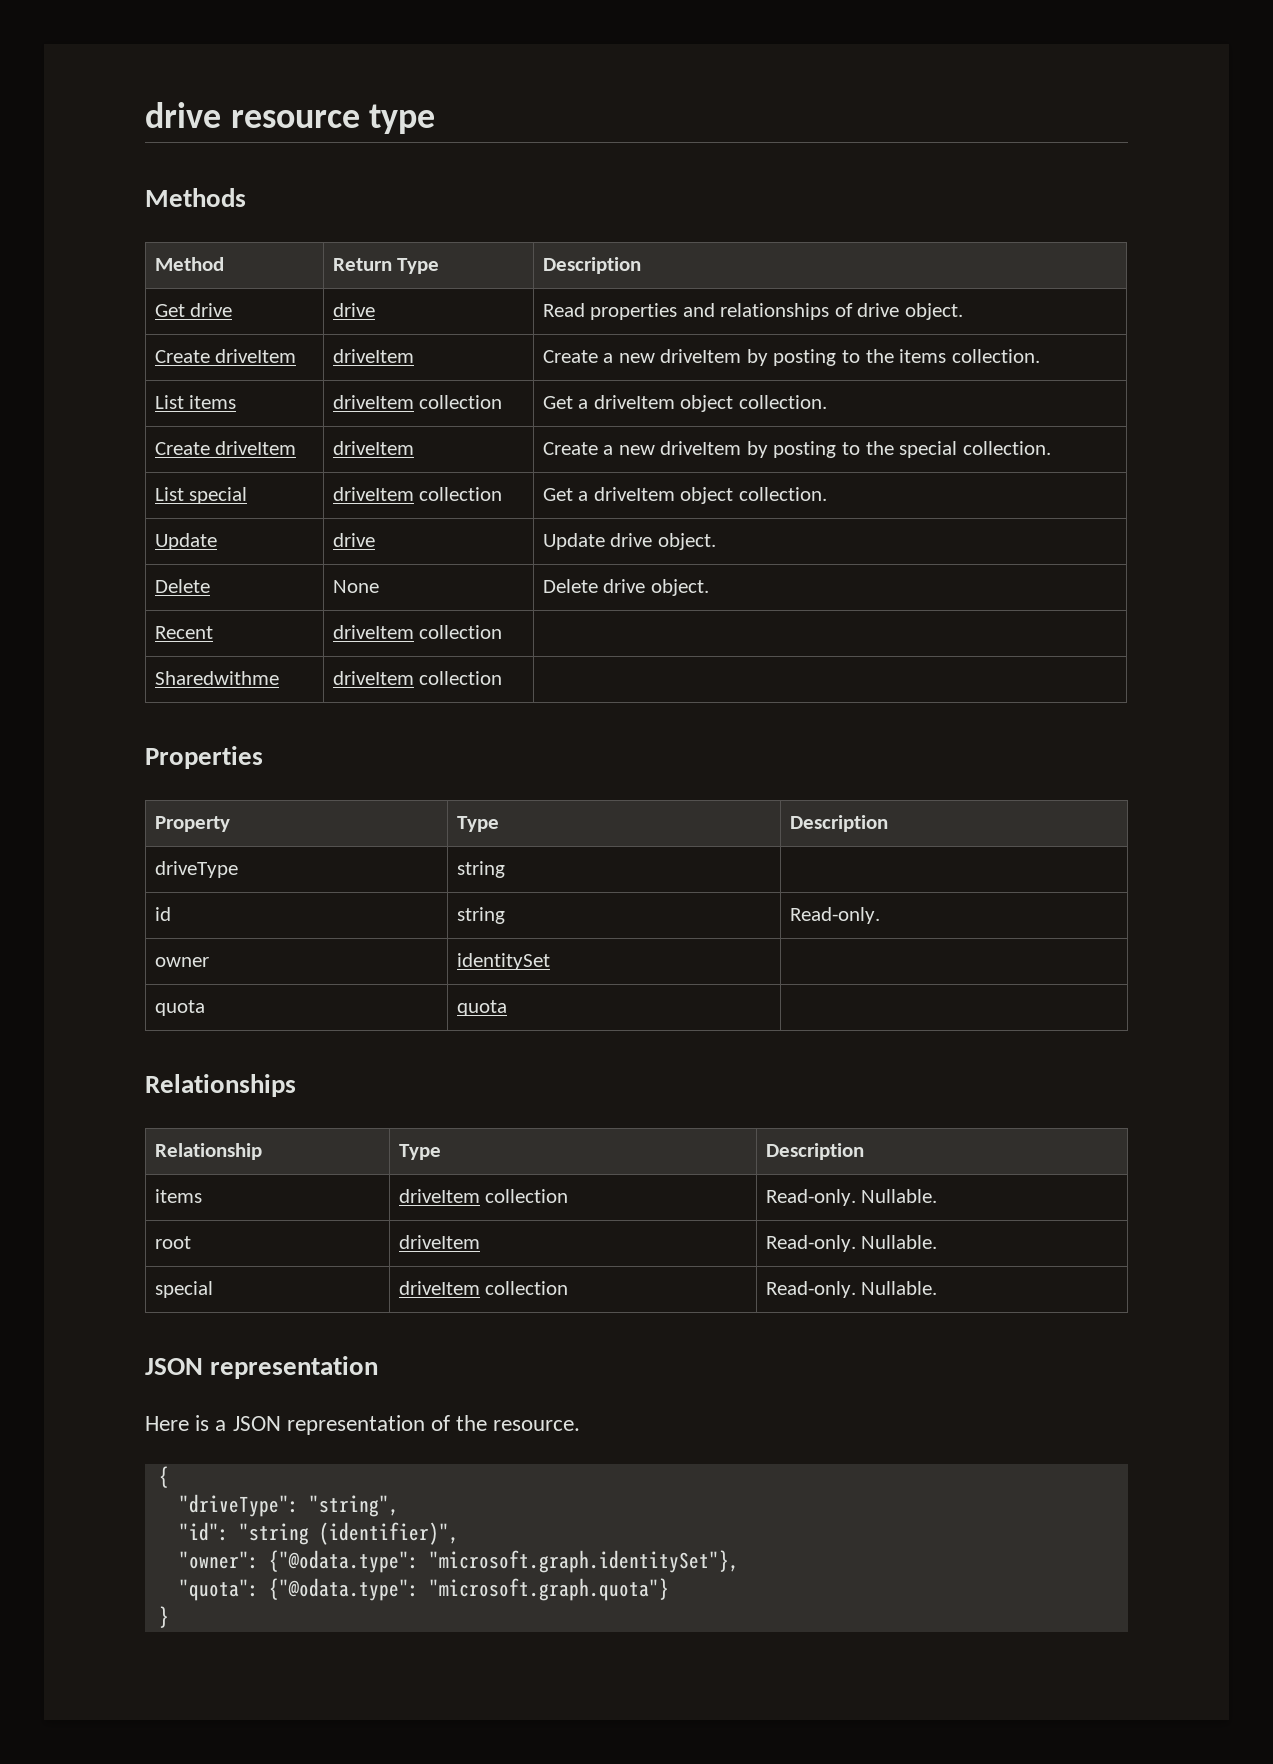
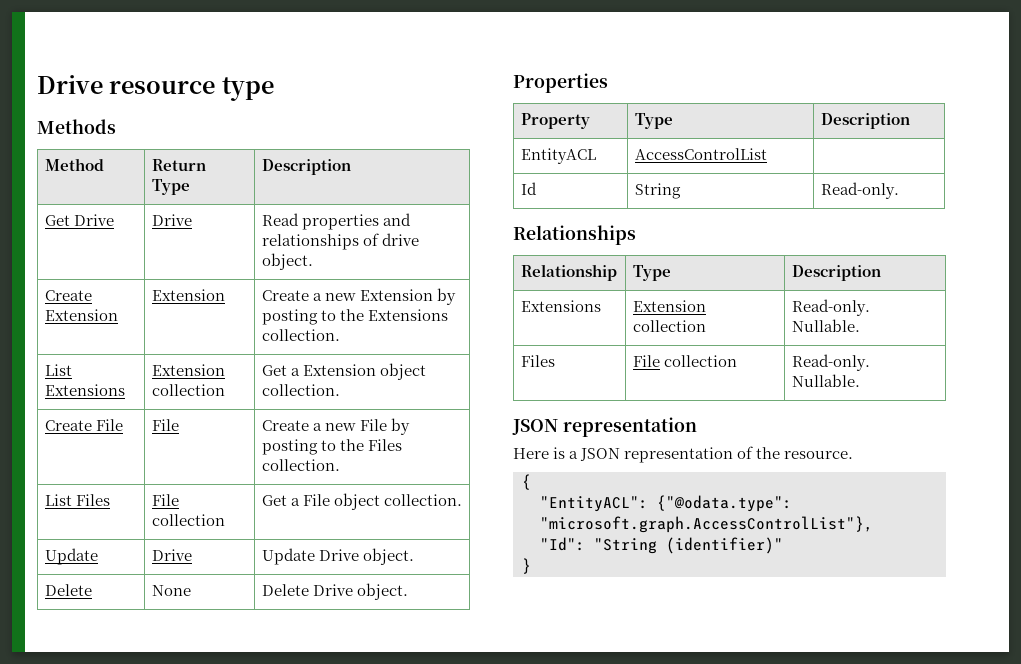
[145,102,221,128] drive -> [37,75,103,94] Drive
[190,303,233,317] [332,303,375,317] drive | drive -> [73,214,114,226] [151,214,192,226] Drive | Drive
[215,349,297,363] [332,349,414,363] [542,349,1040,366] [154,395,237,409] [332,395,503,409] [542,395,675,409] driveItem | driveItem | Create a new driveItem by posting to the items collection. // List items | driveItem collection | Get a driveItem -> [44,309,118,321] [151,289,225,301] [261,288,456,305] [261,309,448,325] [261,329,340,341] [44,364,72,376] [44,384,125,396] [151,364,225,376] [151,384,225,396] [261,364,376,376] Extension | Extension | Create a new Extension by posting to the Extensions collection. // List Extensions | Extension collection | Get a Extension
[215,441,297,455] [332,441,414,455] [542,441,1051,458] [154,487,248,504] [332,487,503,501] [542,487,675,501] driveItem | driveItem | Create a new driveItem by posting to the special collection. // List special | driveItem collection | Get a driveItem -> [95,419,123,431] [151,419,179,431] [261,418,410,435] [261,439,402,455] [261,459,340,471] [44,494,110,506] [151,494,179,506] [151,514,225,526] [261,494,330,506] File | File | Create a new File by posting to the Files collection. // List Files | File collection | Get a File
[332,533,375,547] [542,533,653,550] drive | Update drive -> [151,549,192,561] [261,548,359,565] Drive | Update Drive
[603,579,709,596] [154,626,213,639] [332,625,503,639] [154,671,279,685] [332,671,503,685] [145,746,263,769] [154,816,230,832] [456,816,499,832] [789,815,888,832] [154,861,238,878] [456,861,505,878] [154,907,171,921] [456,907,505,924] [789,907,880,924] [154,957,209,967] [456,953,550,970] [154,1000,205,1016] [456,1000,507,1016] drive object. // Recent | driveItem collection | // Sharedwithme | driveItem collection | // Properties // Property | Type | Description // driveType | string | // id | string | Read-only. // owner | identitySet | // quota | quota | -> [312,583,408,600] [513,73,608,93] [520,113,590,129] [634,113,673,129] [820,113,910,129] [520,148,596,164] [634,148,767,160] [520,182,537,195] [634,183,681,199] [820,182,899,199] Drive object. // Properties // Property | Type | Description // EntityACL | AccessControlList | // Id | String | Read-only.
[154,1189,202,1203] [398,1189,569,1203] [765,1189,938,1206] [154,1236,191,1249] [398,1235,480,1249] [765,1235,938,1252] [154,1281,213,1298] [398,1281,480,1295] items | driveItem collection | Read-only. Nullable. // root | driveItem | Read-only. Nullable. // special | driveItem -> [520,300,601,312] [632,300,706,312] [632,320,706,332] [791,299,870,316] [791,319,860,332] [520,355,555,367] [632,355,660,367] Extensions | Extension collection | Read-only. Nullable. // Files | File
[178,1494,399,1517] [178,1522,459,1545] [178,1550,739,1573] [178,1578,669,1601] "driveType": "string", // "id": "string (identifier)", // "owner": {"@odata.type": "microsoft.graph.identitySet"}, // "quota": {"@odata.type": "microsoft.graph.quota"} -> [540,495,792,512] [540,516,873,533] [540,537,783,554] "EntityACL": {"@odata.type": "microsoft.graph.AccessControlList"}, // "Id": "String (identifier)"

